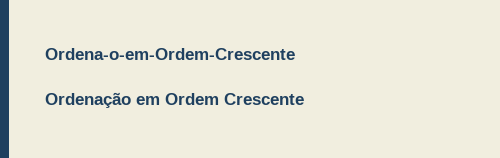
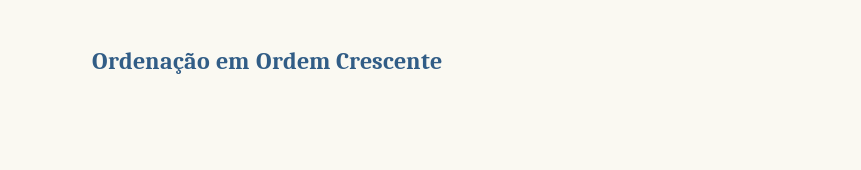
[45,48,295,60] Ordena-o-em-Ordem-Crescente // -> (92, 63) none

